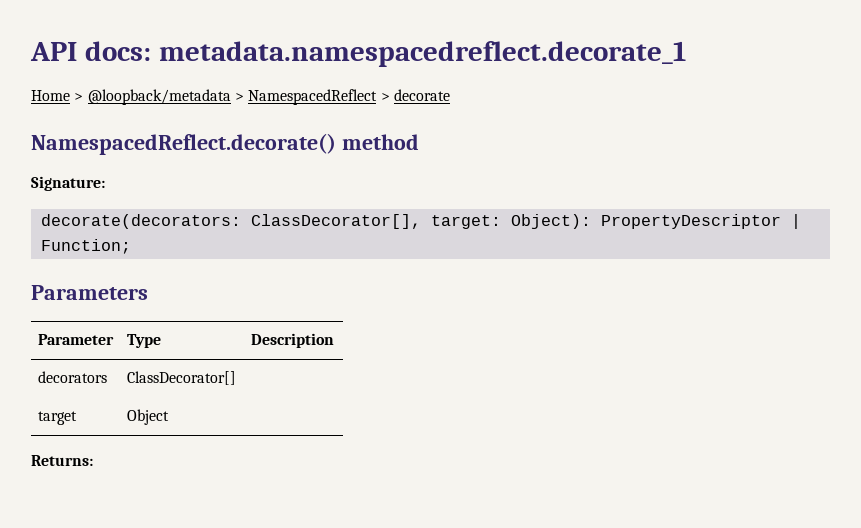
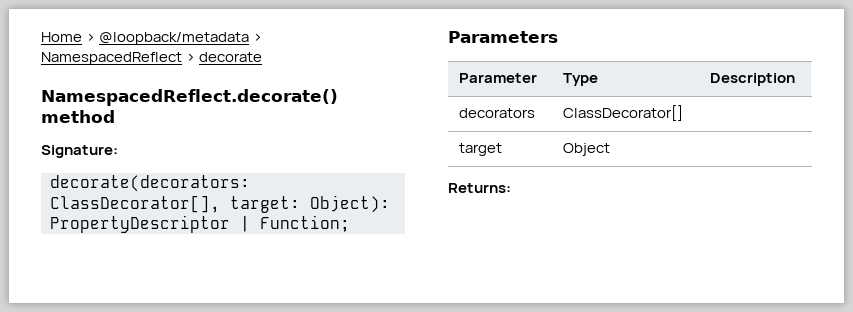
[30,41,686,67] API docs: metadata.namespacedreflect.decorate_1 // -> (41, 37) none

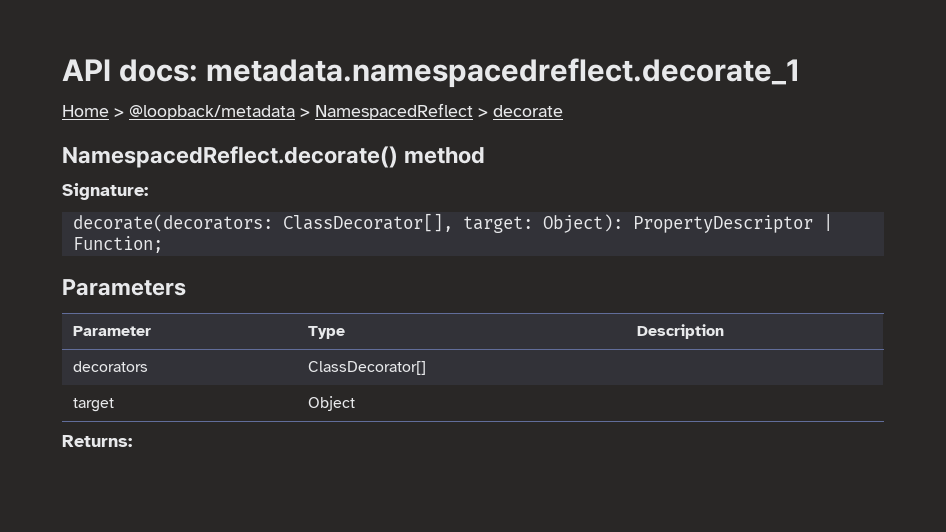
(41, 37) none -> [62,58,801,88] API docs: metadata.namespacedreflect.decorate_1 //

